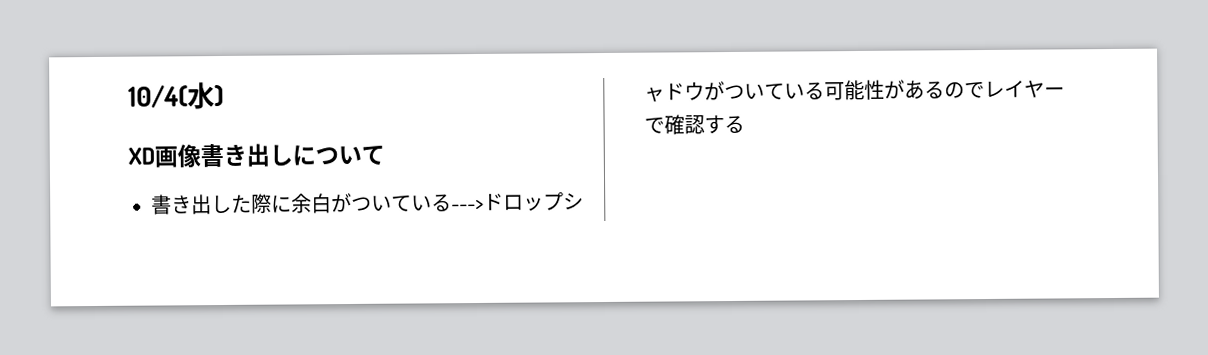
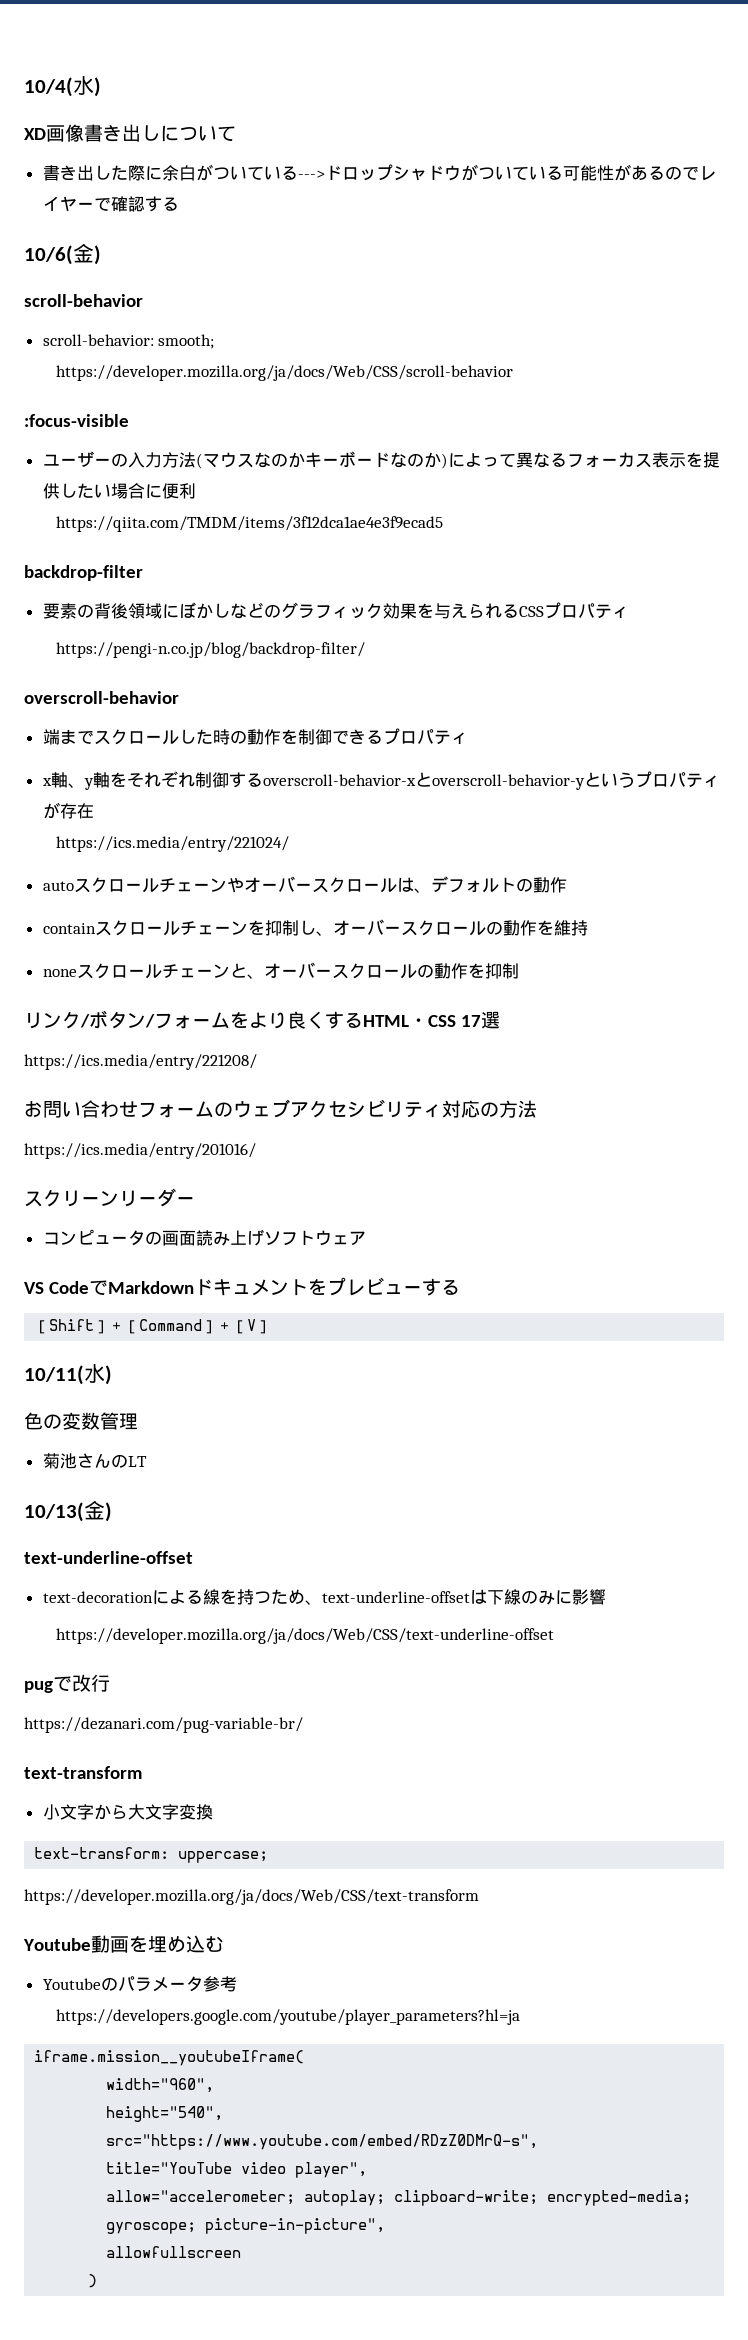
(745, 124) none -> [24,243,101,265] [24,294,143,307] [42,334,215,349] [56,365,514,381] [24,414,129,427] [42,451,720,469] [42,483,196,499] [56,516,444,532] [24,565,143,581] [42,602,629,619] [56,642,366,658] [24,691,179,704] [42,728,468,745] [41,771,720,790] [42,802,94,819] [56,836,290,852] [42,876,567,893] [42,919,588,936] [42,962,519,979] [24,1010,501,1029] [24,1054,257,1070] [24,1099,537,1118] [24,1143,256,1159] [24,1188,195,1207] [42,1229,366,1246] [24,1277,461,1296] [34,1319,272,1334] [24,1364,112,1385] [24,1412,138,1430] [42,1453,147,1469] [24,1500,112,1522] [24,1551,193,1564] [42,1589,606,1605] [56,1628,555,1644] [24,1674,110,1693] [24,1717,303,1733] [24,1766,142,1779] [42,1804,213,1820] [34,1847,269,1863] [24,1889,479,1905] [23,1935,224,1953] [42,1976,237,1992] [56,2009,521,2025] [34,2050,305,2066] [106,2078,215,2093] [106,2106,224,2122] [106,2134,539,2150] [106,2162,368,2178] [106,2190,692,2206] [106,2218,386,2234] [106,2246,242,2258] [88,2274,98,2288] // 10/6(金) // scroll-behavior // scroll-behavior: smooth; // https://developer.mozilla.org/ja/docs/Web/CSS/scroll-behavior // :focus-visible // ユーザーの入力方法(マウスなのかキーボードなのか)によって異なるフォーカス表示を提供したい場合に便利 // https://qiita.com/TMDM/items/3f12dca1ae4e3f9ecad5 // backdrop-filter // 要素の背後領域にぼかしなどのグラフィック効果を与えられるCSSプロパティ // https://pengi-n.co.jp/blog/backdrop-filter/ // overscroll-behavior // 端までスクロールした時の動作を制御できるプロパティ // x軸、y軸をそれぞれ制御するoverscroll-behavior-xとoverscroll-behavior-yというプロパティが存在 // https://ics.media/entry/221024/ // autoスクロールチェーンやオーバースクロールは、デフォルトの動作 // containスクロールチェーンを抑制し、オーバースクロールの動作を維持 // noneスクロールチェーンと、オーバースクロールの動作を抑制 // リンク/ボタン/フォームをより良くするHTML・CSS 17選 // https://ics.media/entry/221208/ // お問い合わせフォームのウェブアクセシビリティ対応の方法 // https://ics.media/entry/201016/ // スクリーンリーダー // コンピュータの画面読み上げソフトウェア // VS CodeでMarkdownドキュメントをプレビューする // ［Shift］＋［Command］＋［V］ // 10/11(水) // 色の変数管理 // 菊池さんのLT // 10/13(金) // text-underline-offset // text-decorationによる線を持つため、text-underline-offsetは下線のみに影響 // https://developer.mozilla.org/ja/docs/Web/CSS/text-underline-offset // pugで改行 // https://dezanari.com/pug-variable-br/ // text-transform // 小文字から大文字変換 // text-transform: uppercase; // https://developer.mozilla.org/ja/docs/Web/CSS/text-transform // Youtube動画を埋め込む // Youtubeのパラメータ参考 // https://developers.google.com/youtube/player_parameters?hl=ja // iframe.mission__youtubeIframe( // width="960", // height="540", // src="https://www.youtube.com/embed/RDzZ0DMrQ-s", // title="YouTube video player", // allow="accelerometer; autoplay; clipboard-write; encrypted-media; gyroscope; picture-in-picture", // allowfullscreen // )

